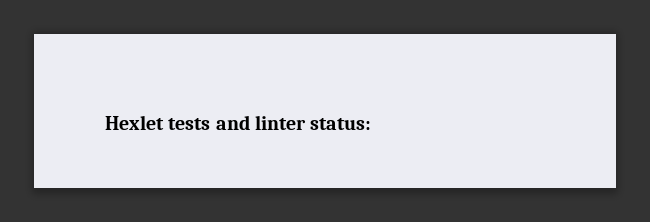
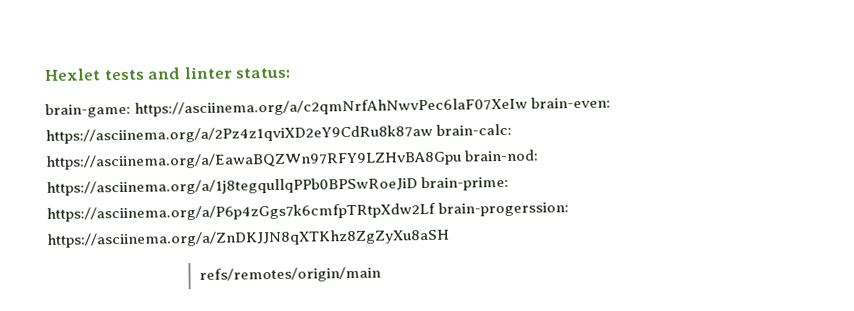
(372, 124) none -> [45,96,612,118] [45,123,513,144] [45,149,540,170] [46,175,510,196] [46,201,570,222] [46,228,450,248] [198,266,381,283] // brain-game: https://asciinema.org/a/c2qmNrfAhNwvPec6laF07XeIw brain-even: https://asciinema.org/a/2Pz4z1qviXD2eY9CdRu8k87aw brain-calc: https://asciinema.org/a/EawaBQZWn97RFY9LZHvBA8Gpu brain-nod: https://asciinema.org/a/1j8tegqullqPPb0BPSwRoeJiD brain-prime: https://asciinema.org/a/P6p4zGgs7k6cmfpTRtpXdw2Lf brain-progerssion: https://asciinema.org/a/ZnDKJJN8qXTKhz8ZgZyXu8aSH // refs/remotes/origin/main

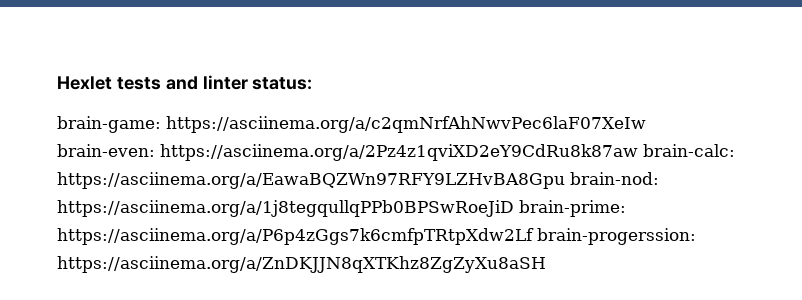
[198,266,381,283] // refs/remotes/origin/main -> (546, 264) none

